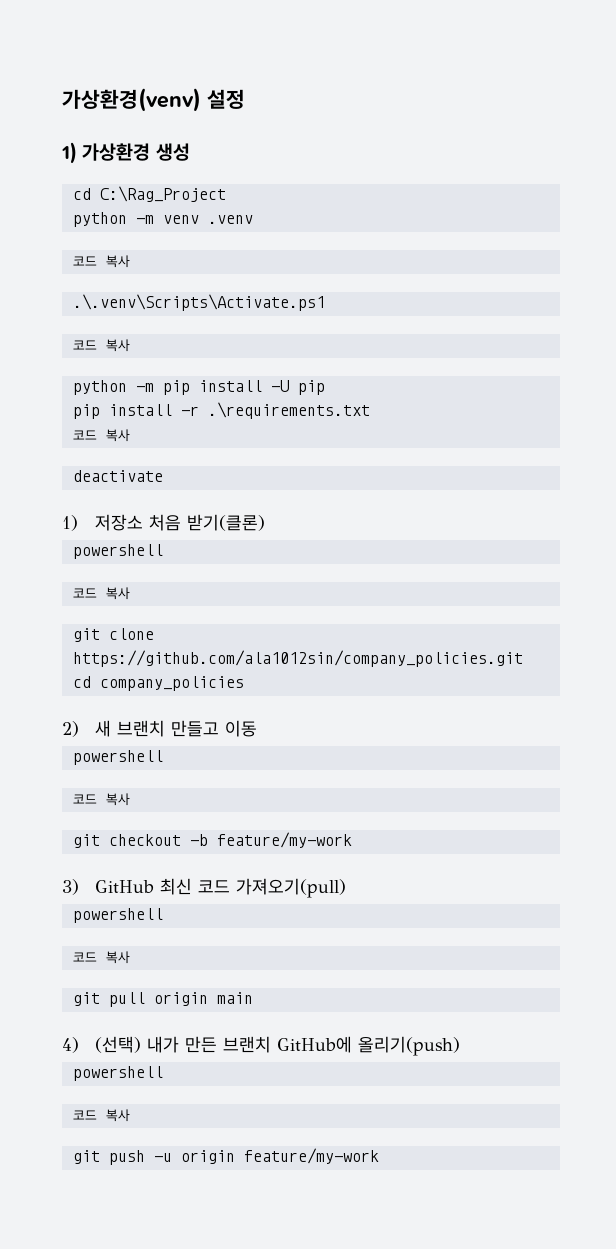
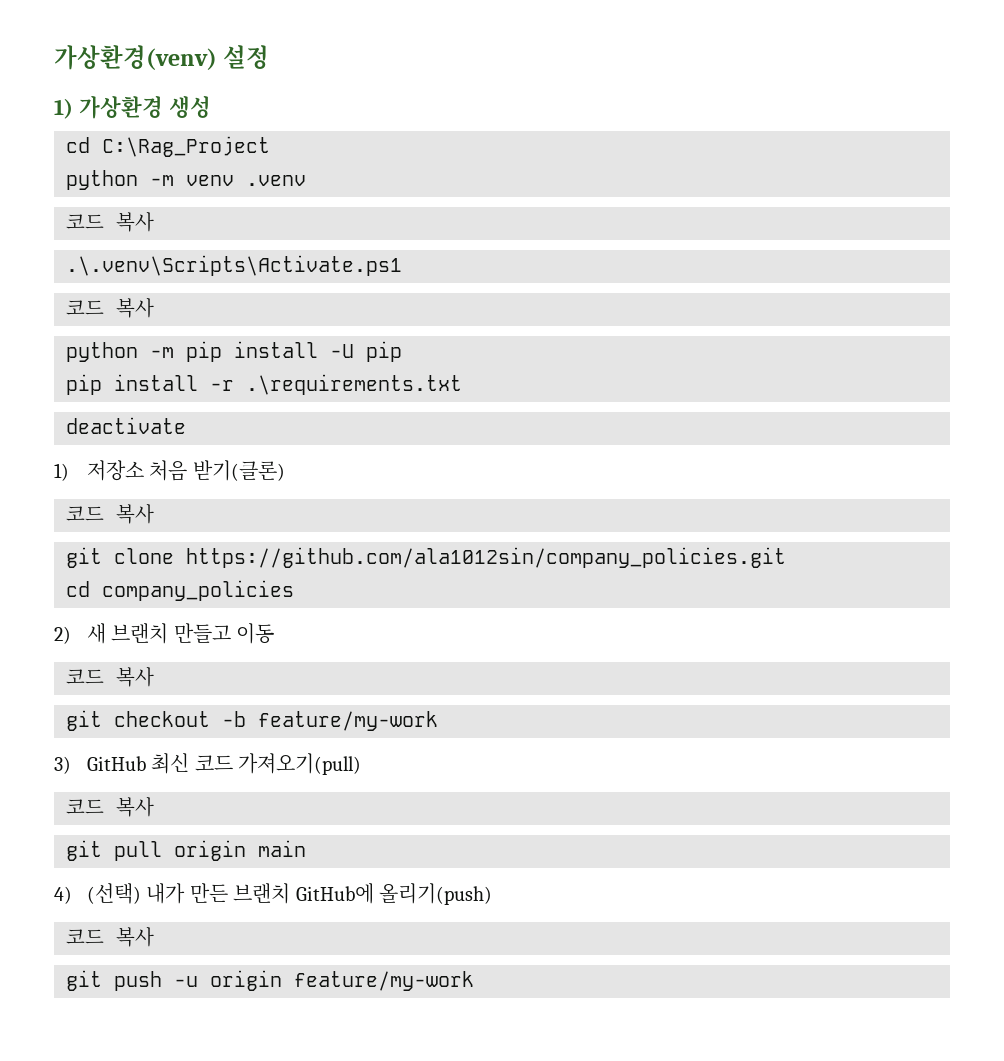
[72,429,130,442] // 코드 복사 -> (462, 384) none
[72,544,163,559] // powershell -> (285, 470) none
[72,750,163,765] // powershell -> (275, 633) none
[72,908,163,923] // powershell -> (362, 764) none
[72,1066,163,1081] // powershell -> (492, 894) none

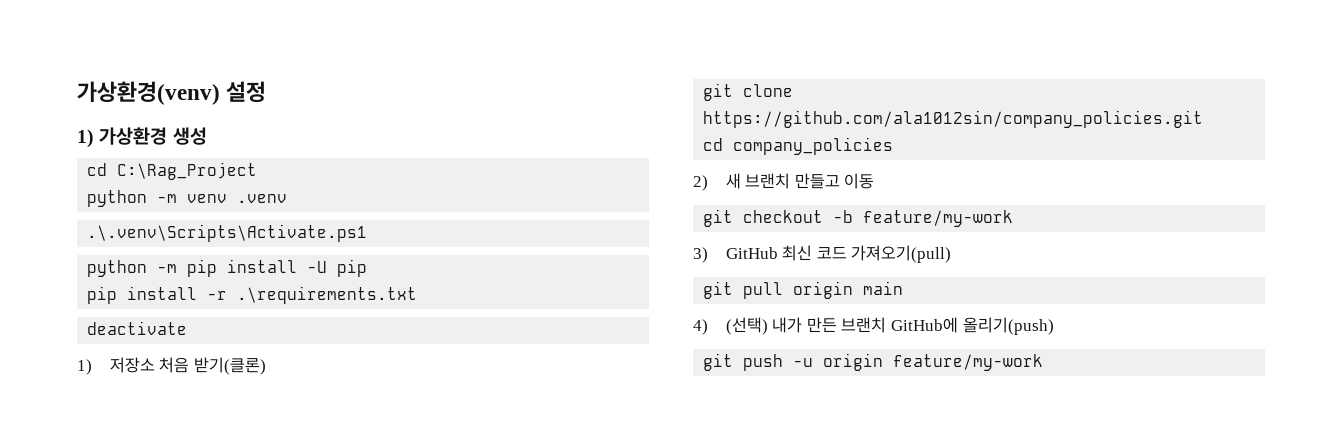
[66,212,154,232] // 코드 복사 -> (288, 198) none
[66,298,154,318] // 코드 복사 -> (368, 233) none
[66,504,154,524] // 코드 복사 -> (266, 366) none
[66,667,154,687] // 코드 복사 -> (875, 181) none
[66,797,154,817] // 코드 복사 -> (952, 254) none
[66,927,154,947] // 코드 복사 -> (1054, 326) none

